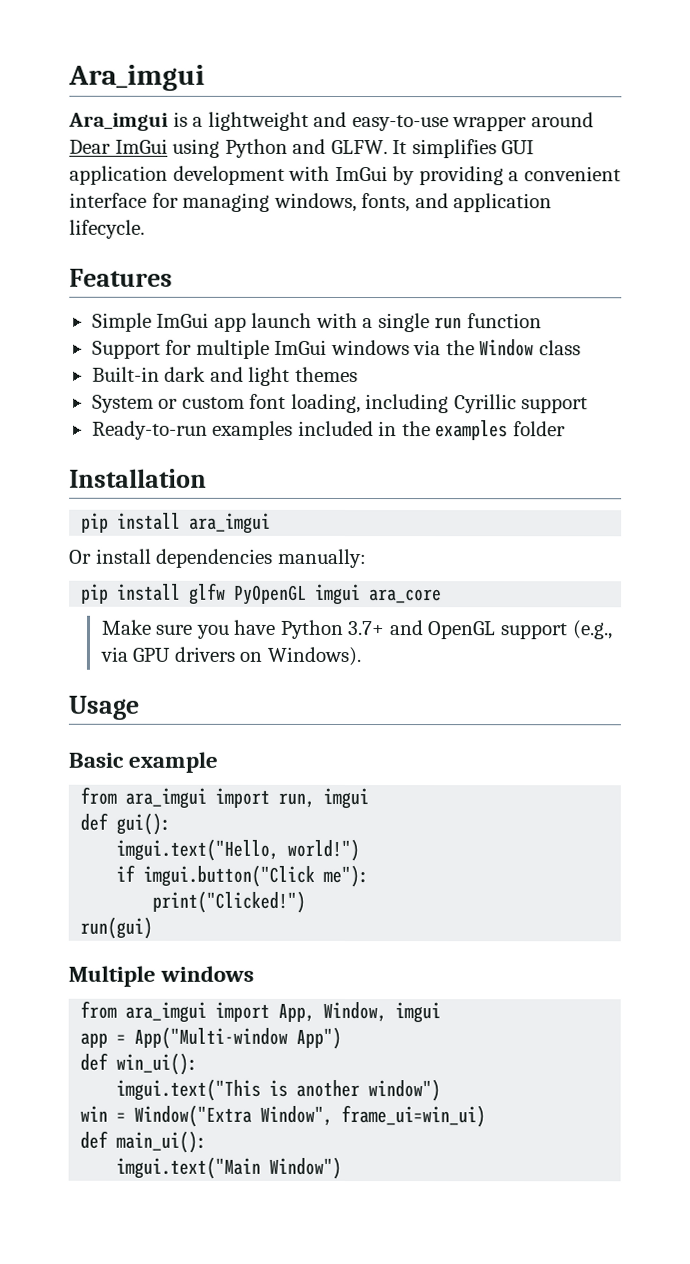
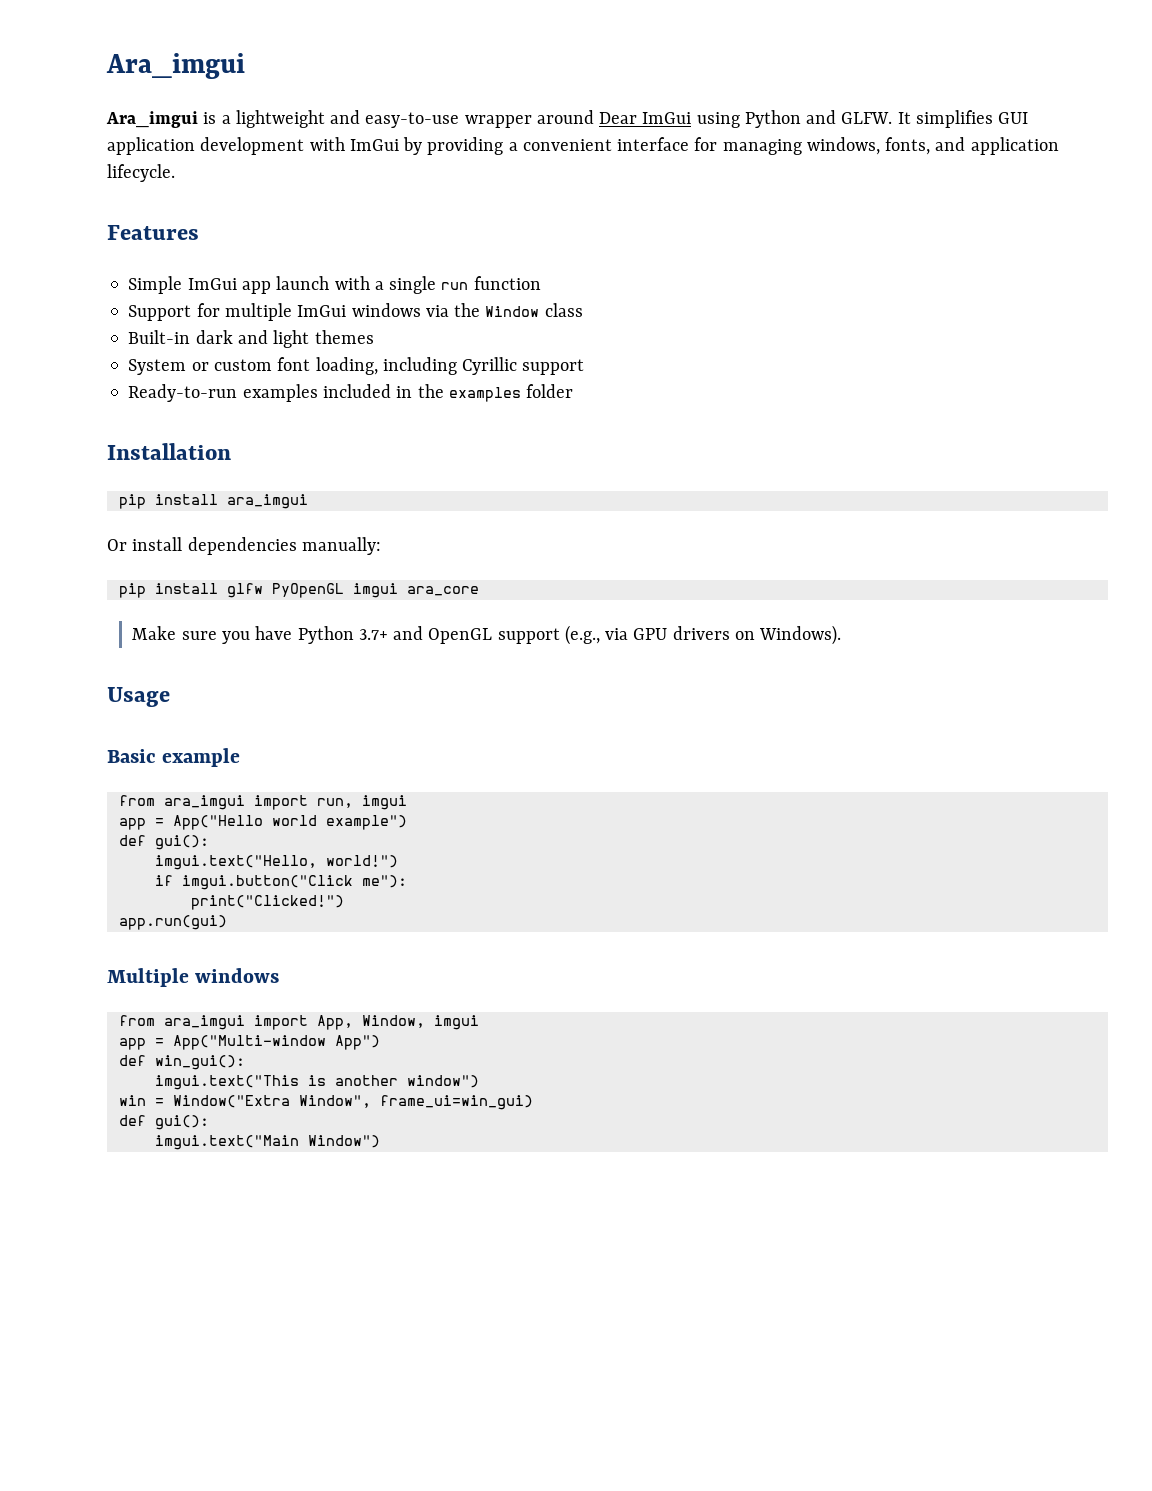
(370, 798) none -> [118,815,407,830] // app = App("Hello world example")
[80,916,154,939] run(gui) -> [118,915,227,930] app.run(gui)
[116,1052,199,1075] win_ui(): -> [154,1055,245,1070] win_gui():
[341,1104,487,1128] [80,1130,208,1153] frame_ui=win_ui) // def main_ui(): -> [379,1095,533,1110] [118,1115,209,1130] frame_ui=win_gui) // def gui():

